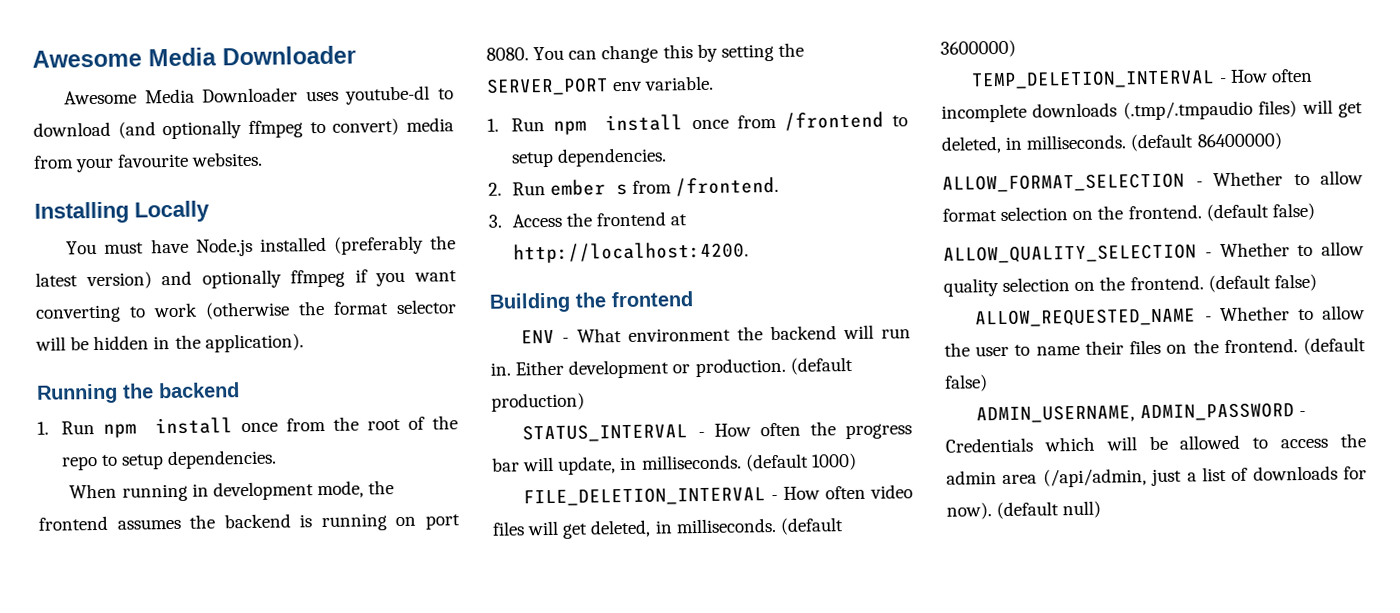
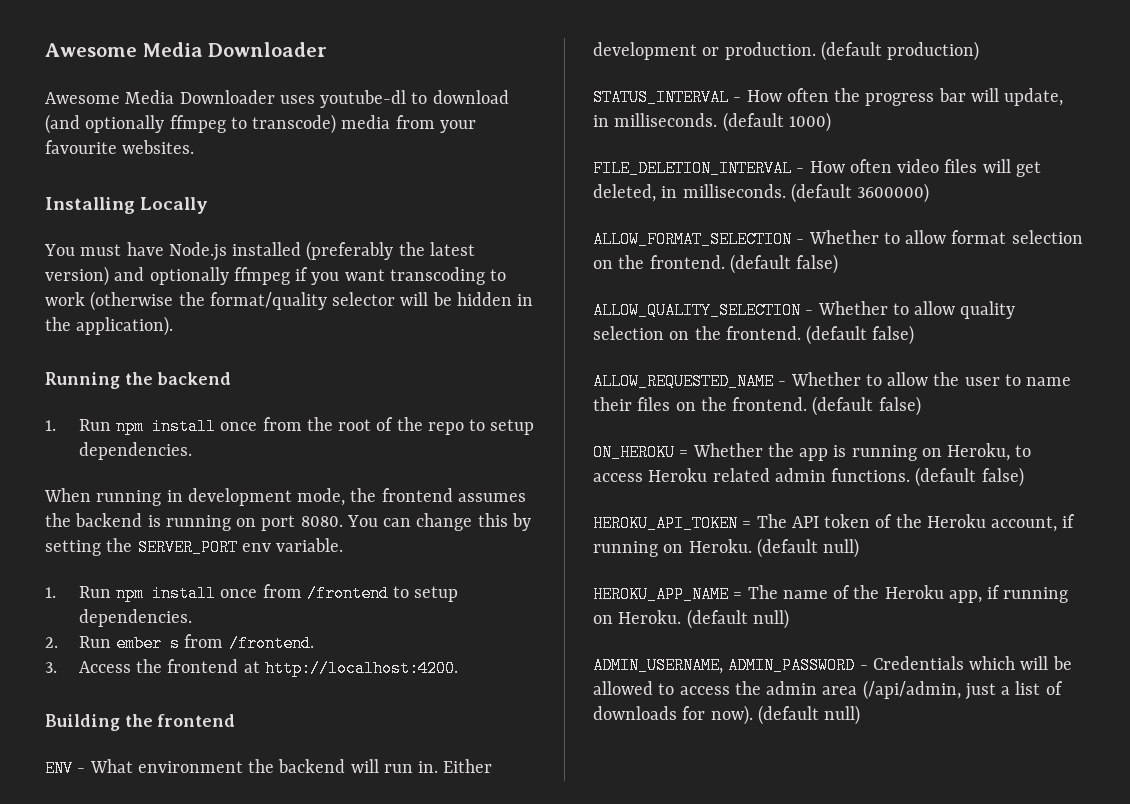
[332,117,400,136] convert) -> [252,114,337,134] transcode)
[35,304,121,323] converting -> [389,267,485,285] transcoding
[333,301,389,315] format -> [209,292,327,310] format/quality
[971,68,1313,90] [941,99,1363,123] [941,132,1282,154] // TEMP_DELETION_INTERVAL - How often incomplete downloads (.tmp/.tmpaudio files) will get deleted, in milliseconds. (default 86400000) -> (930, 193) none
(988, 383) none -> [593,443,1032,461] [593,467,1024,487] [593,514,1076,532] [593,538,860,558] [593,585,1069,603] [593,609,789,629] // ON_HEROKU = Whether the app is running on Heroku, to access Heroku related admin functions. (default false) // HEROKU_API_TOKEN = The API token of the Heroku account, if running on Heroku. (default null) // HEROKU_APP_NAME = The name of the Heroku app, if running on Heroku. (default null)

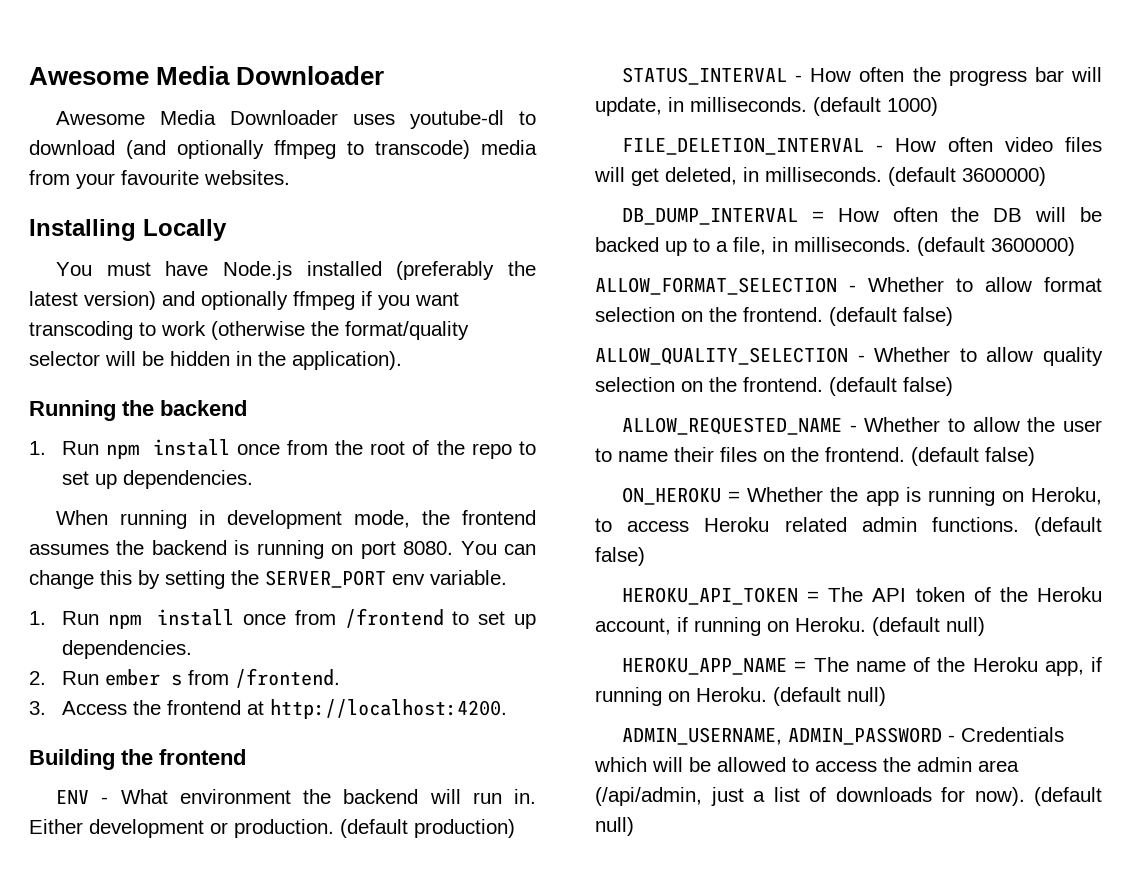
[490,419,535,435] setup -> [62,471,118,489] set up
[414,586,459,602] setup -> [478,611,536,629] set up
(930, 193) none -> [622,207,1102,225] [595,237,1075,256] // DB_DUMP_INTERVAL = How often the DB will be backed up to a file, in milliseconds. (default 3600000)

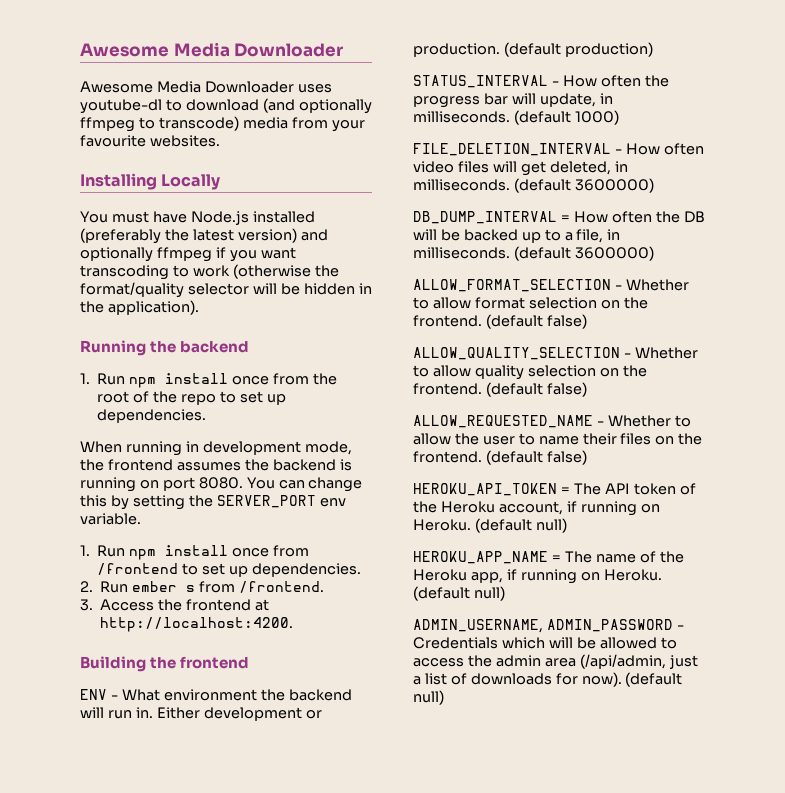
[622,487,1102,506] [595,517,1102,536] [595,547,645,566] // ON_HEROKU = Whether the app is running on Heroku, to access Heroku related admin functions. (default false) -> (587, 457) none

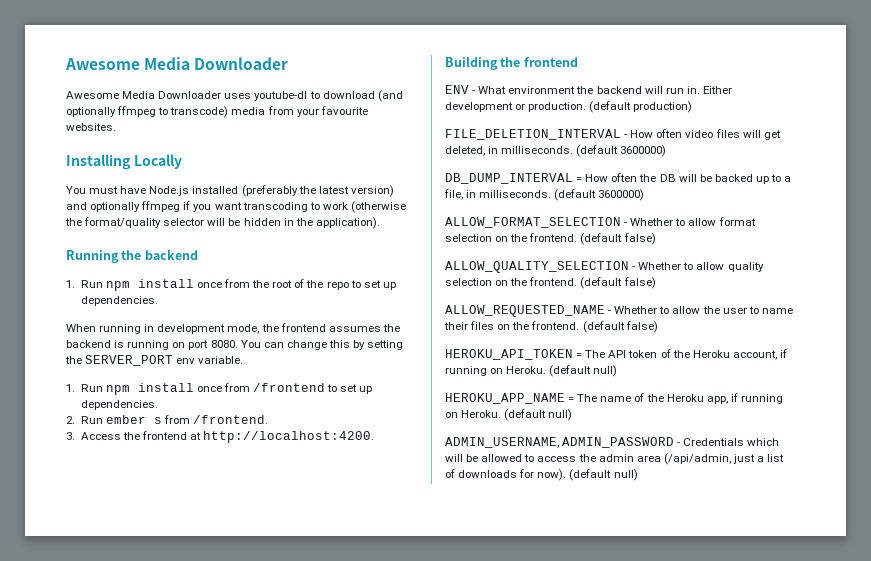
[413,75,669,88] [413,93,613,108] [413,110,619,125] // STATUS_INTERVAL - How often the progress bar will update, in milliseconds. (default 1000) -> (693, 107) none

